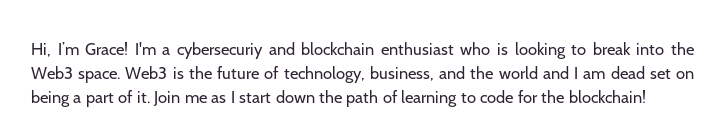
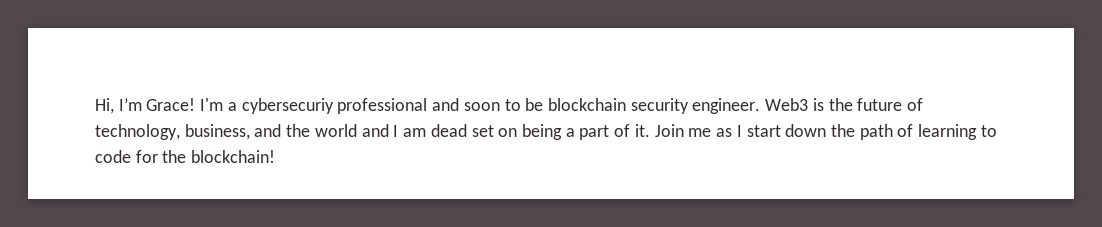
[268,42,695,59] [31,66,121,83] and blockchain enthusiast who is looking to break into the Web3 space. -> [337,98,761,114] professional and soon to be blockchain security engineer.

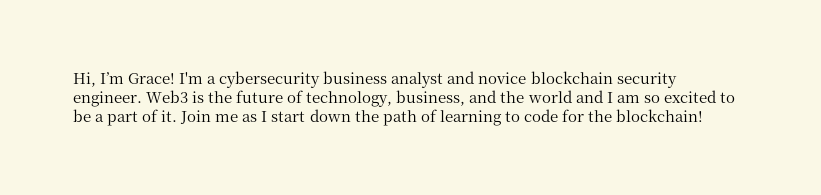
[241,98,544,114] cybersecuriy professional and soon to be -> [219,71,527,88] cybersecurity business analyst and novice
[430,124,562,140] dead set on being -> [643,90,735,103] [73,109,91,122] so excited to be

